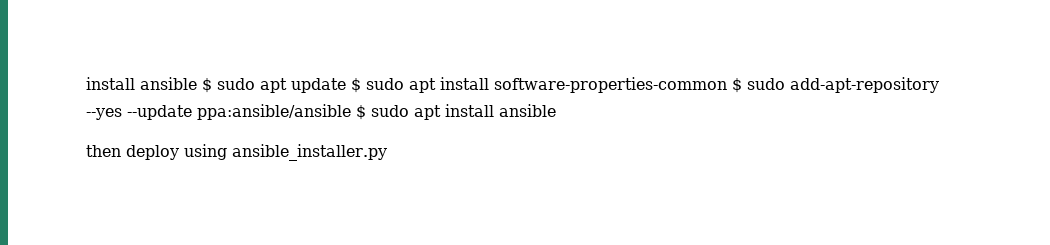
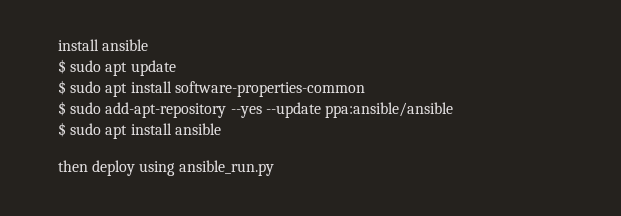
[86,77,197,90] install ansible -> [58,39,149,51] install ansible //
(346, 85) none -> (176, 68) //
(727, 85) none -> (365, 89) //
(351, 112) none -> (453, 110) //
[232,144,387,161] ansible_installer.py -> [178,160,274,176] ansible_run.py

